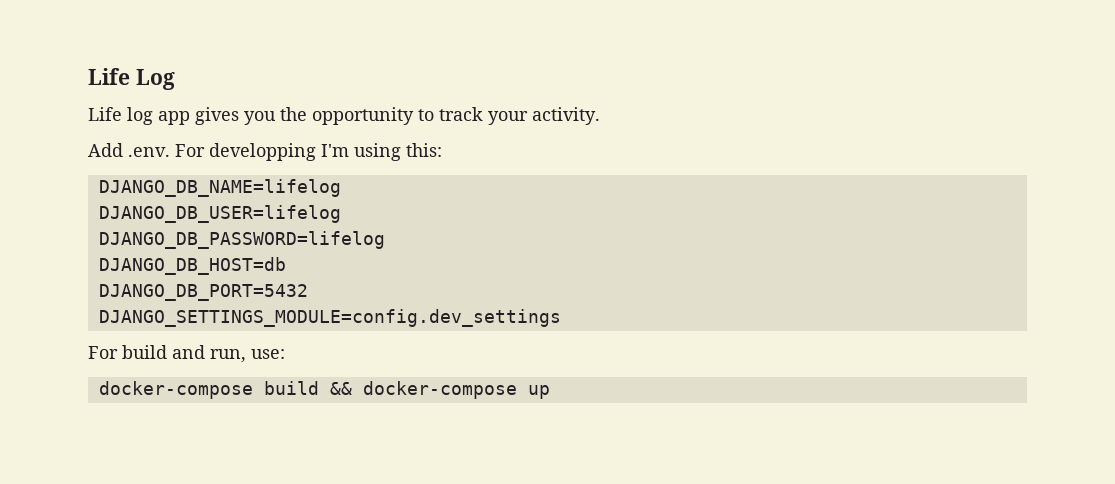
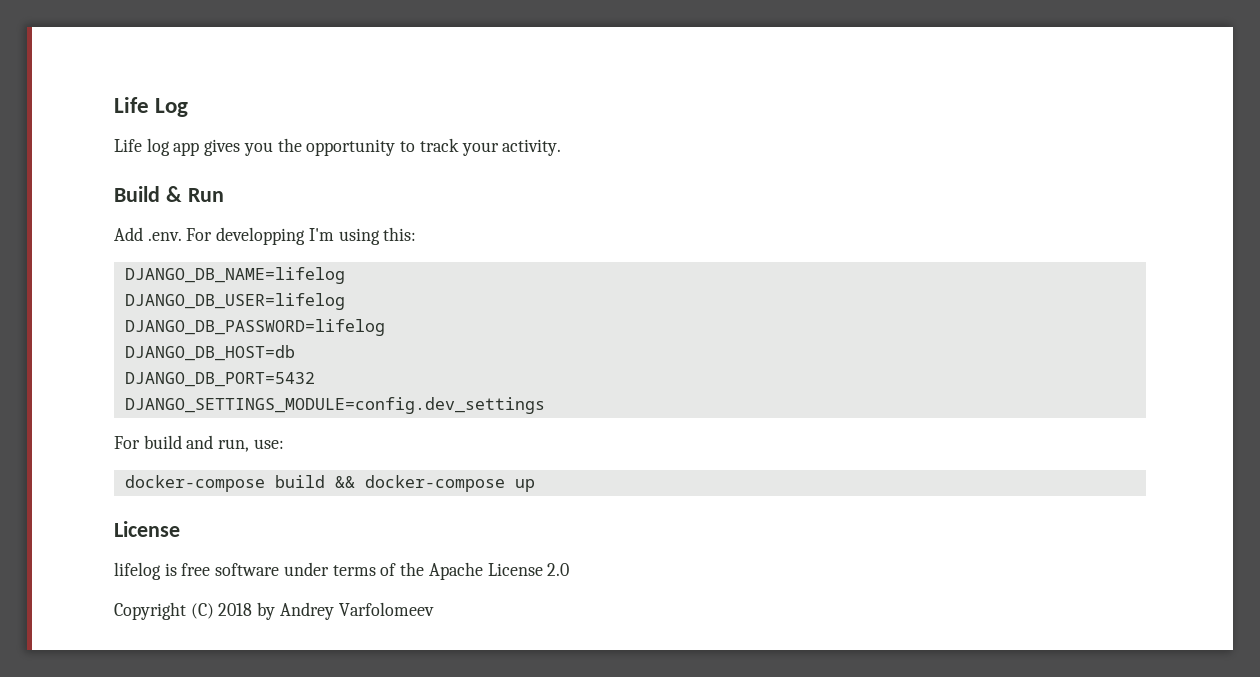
(600, 116) none -> [114,186,224,202] // Build & Run
(550, 392) none -> [114,521,180,537] [114,562,570,580] [114,602,434,620] // License // lifelog is free software under terms of the Apache License 2.0 // Copyright (C) 2018 by Andrey Varfolomeev

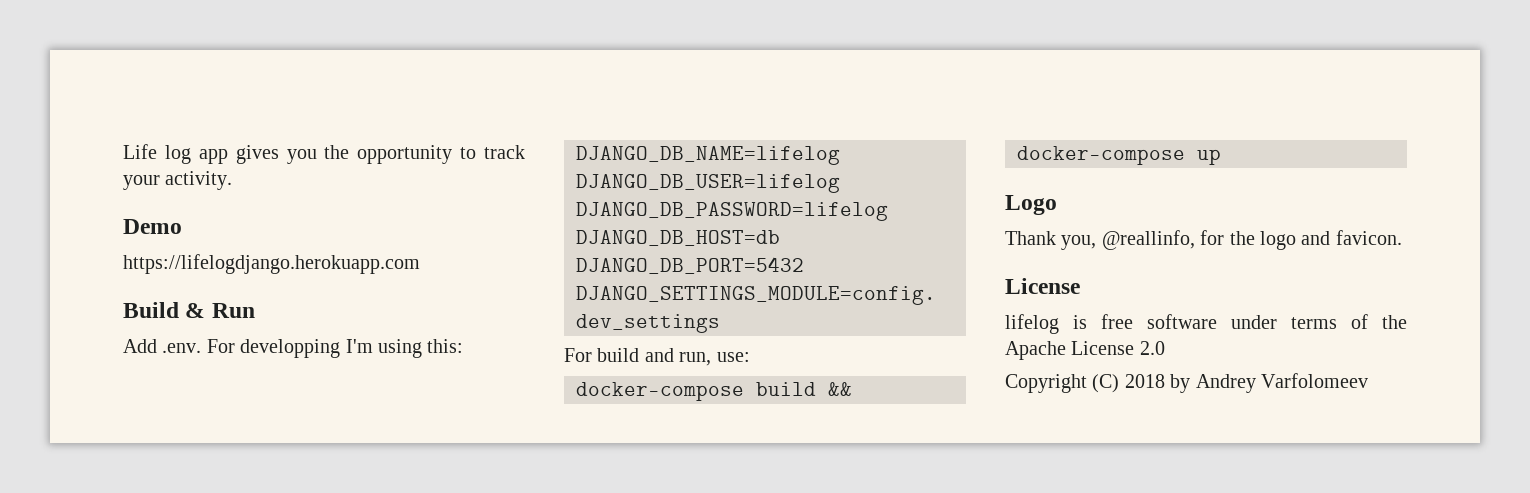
[114,97,189,117] [114,139,142,152] Life Log // Life -> [123,144,157,159] Life
(562, 147) none -> [123,219,182,234] [123,254,420,274] // Demo // https://lifelogdjango.herokuapp.com
(535, 485) none -> [1005,195,1057,215] [1005,230,1402,250] // Logo // Thank you, @reallinfo, for the logo and favicon.

